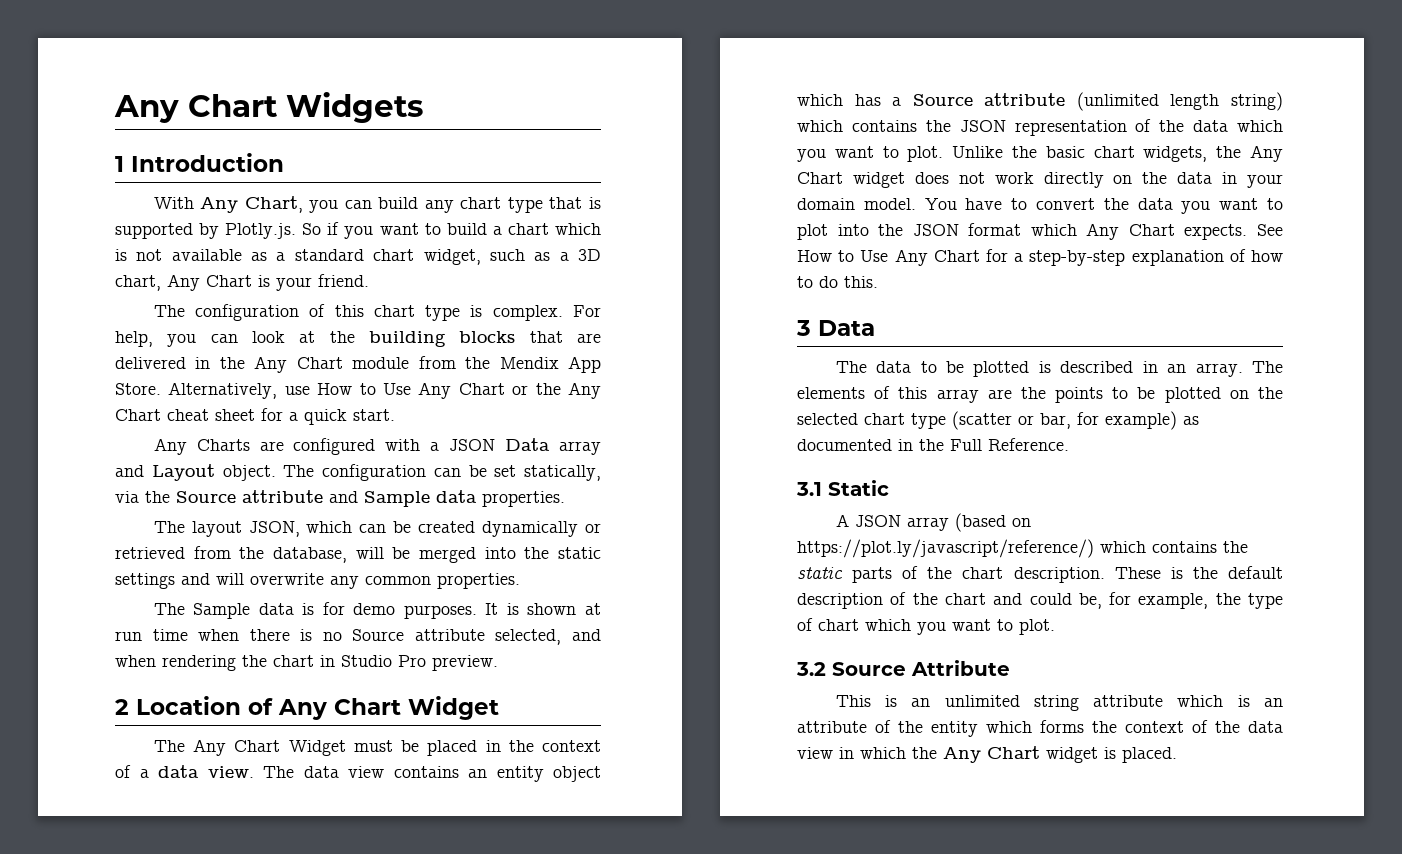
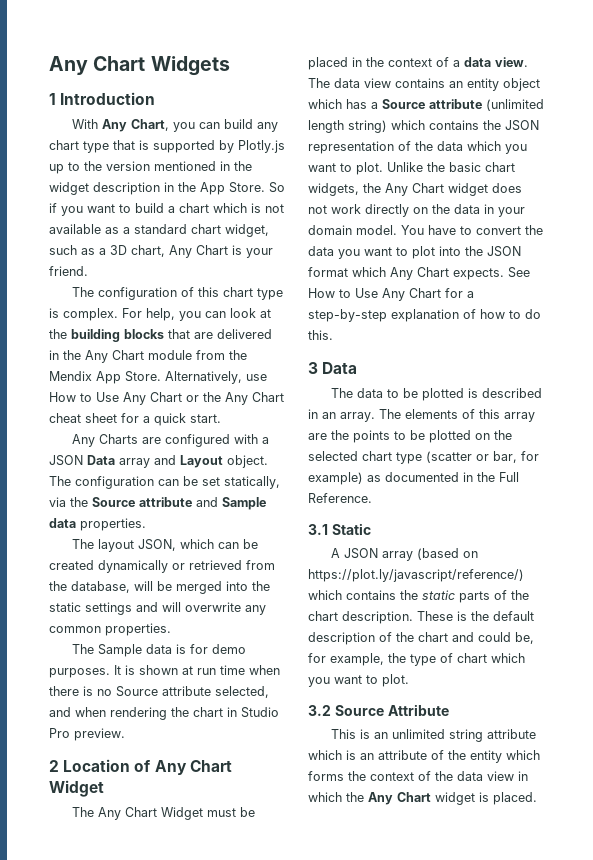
[225,223,297,239] Plotly.js. -> [238,140,285,153] [49,161,252,174] [49,182,265,195] Plotly.js up to the version mentioned in the widget description in the App Store.

